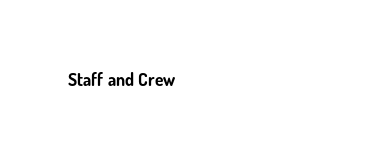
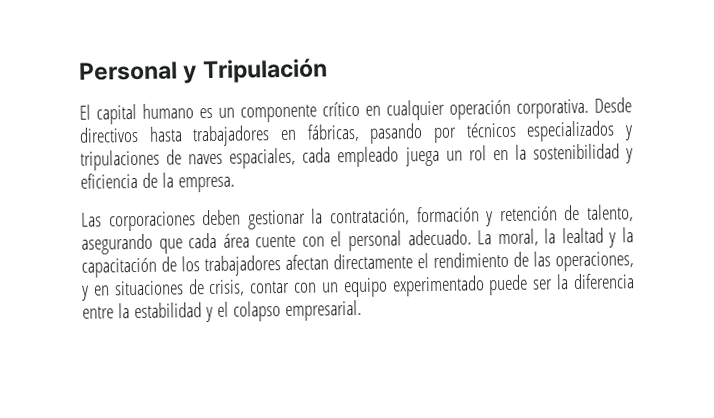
[68,72,176,86] Staff and Crew -> [78,58,328,84] [79,97,632,125] [79,120,633,147] [80,143,633,171] [80,172,235,193] [81,204,635,232] [81,227,634,255] [81,251,634,278] [81,273,635,301] [82,299,362,323] Personal y Tripulación // El capital humano es un componente crítico en cualquier operación corporativa. Desde directivos hasta trabajadores en fábricas, pasando por técnicos especializados y tripulaciones de naves espaciales, cada empleado juega un rol en la sostenibilidad y eficiencia de la empresa. // Las corporaciones deben gestionar la contratación, formación y retención de talento, asegurando que cada área cuente con el personal adecuado. La moral, la lealtad y la capacitación de los trabajadores afectan directamente el rendimiento de las operaciones, y en situaciones de crisis, contar con un equipo experimentado puede ser la diferencia entre la estabilidad y el colapso empresarial.

